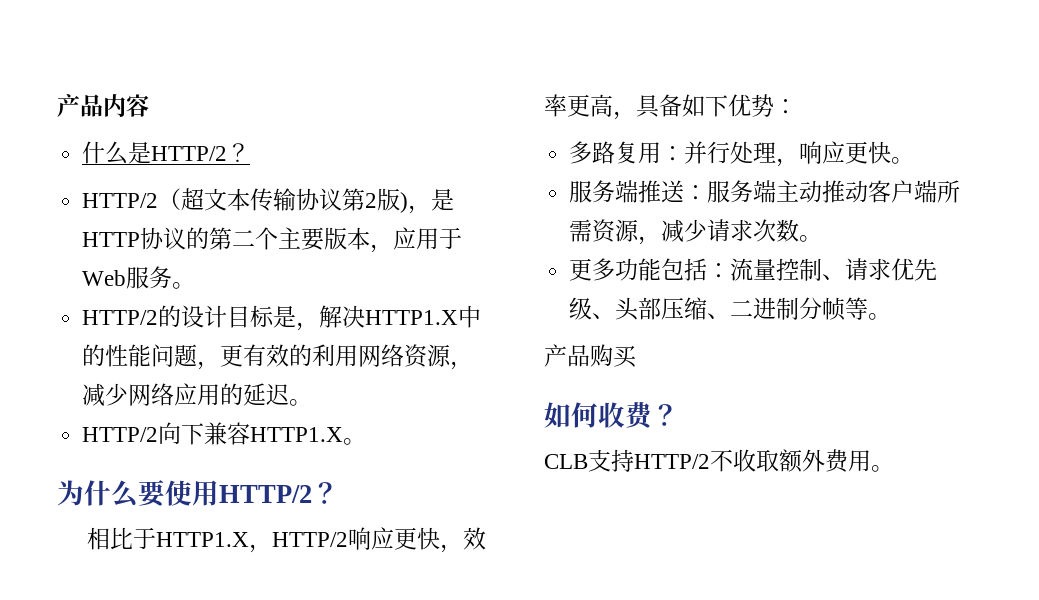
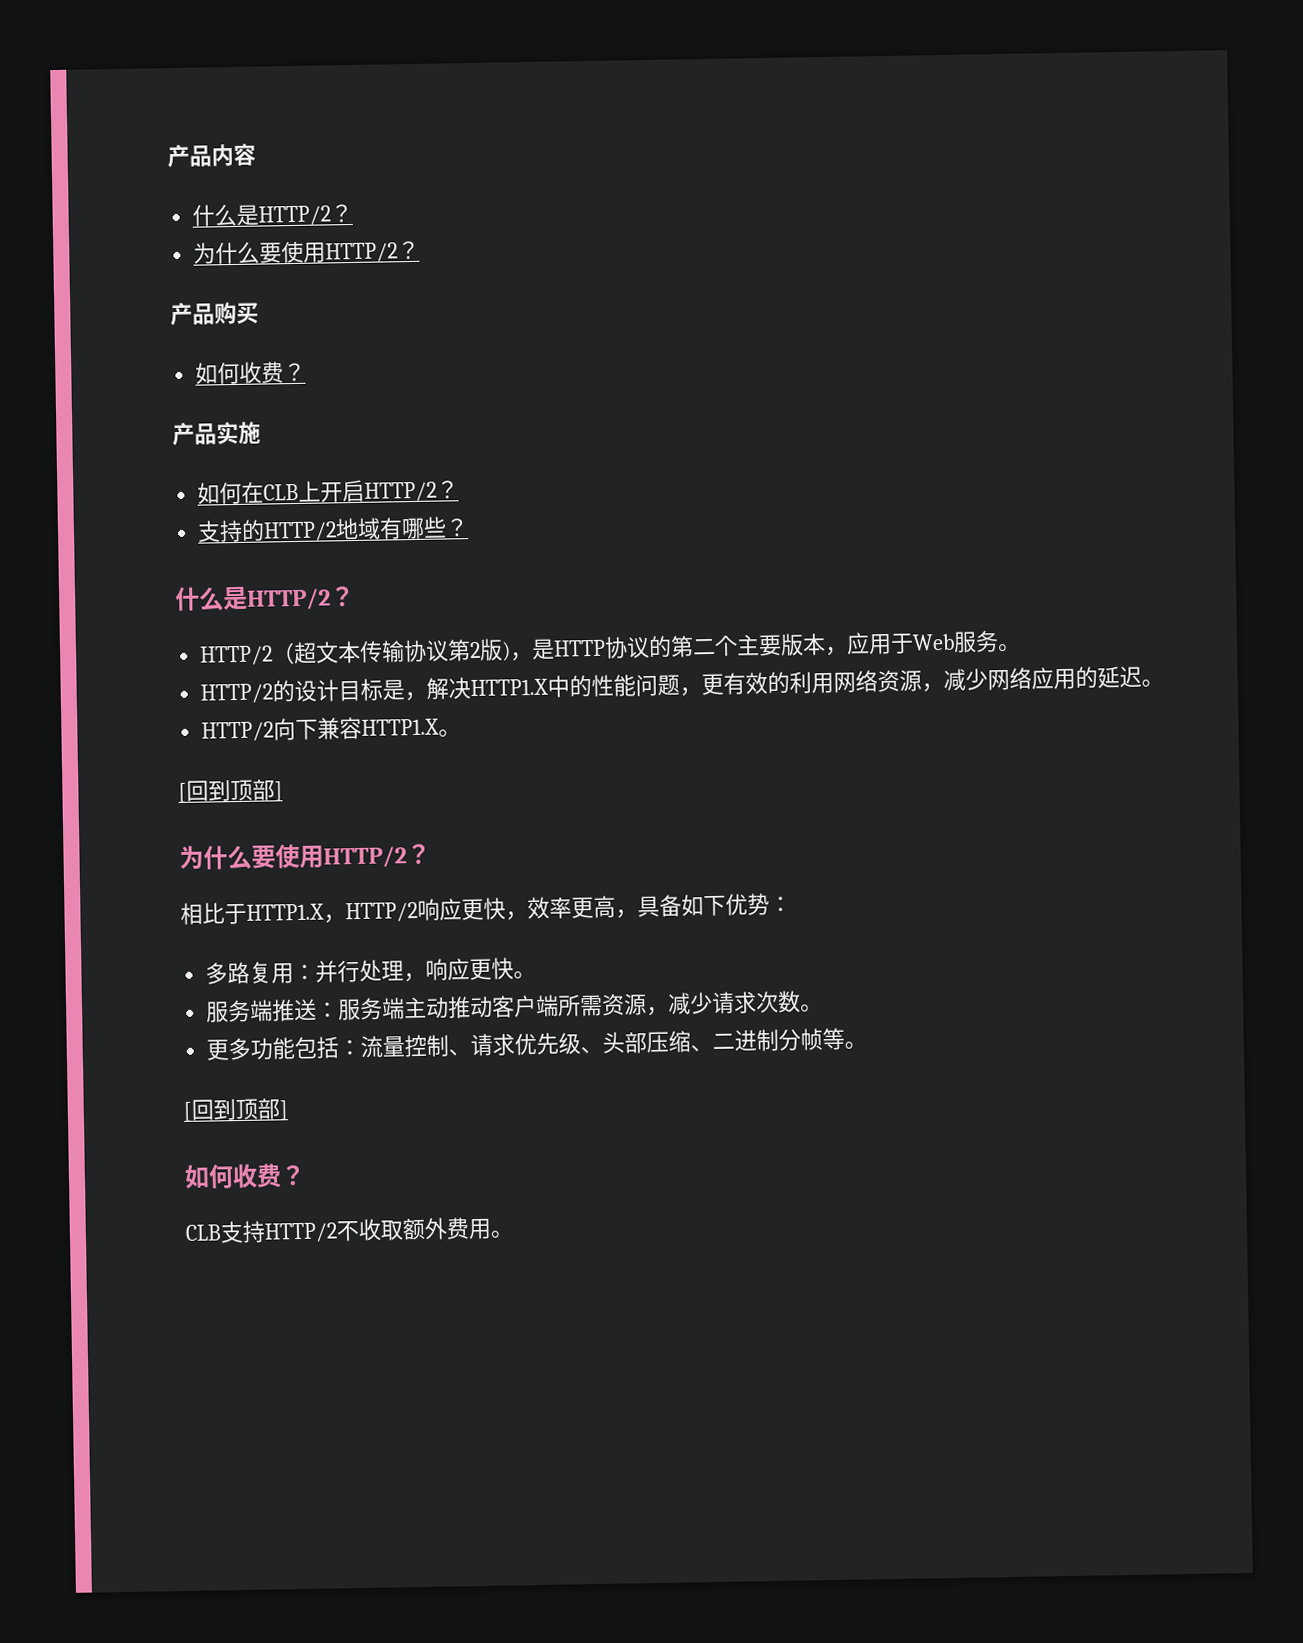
(251, 152) none -> [193,240,421,265] [170,301,259,327] [195,361,307,385] [172,420,261,447] [197,479,460,505] [197,516,470,543] [174,586,355,612] // 为什么要使用HTTP/2？ // 产品购买 // 如何收费？ // 产品实施 // 如何在CLB上开启HTTP/2？ // 支持的HTTP/2地域有哪些？ // 什么是HTTP/2？
(367, 441) none -> [178,779,283,804] // [回到顶部]
[544,344,637,368] 产品购买 -> [183,1098,289,1122] [回到顶部]

